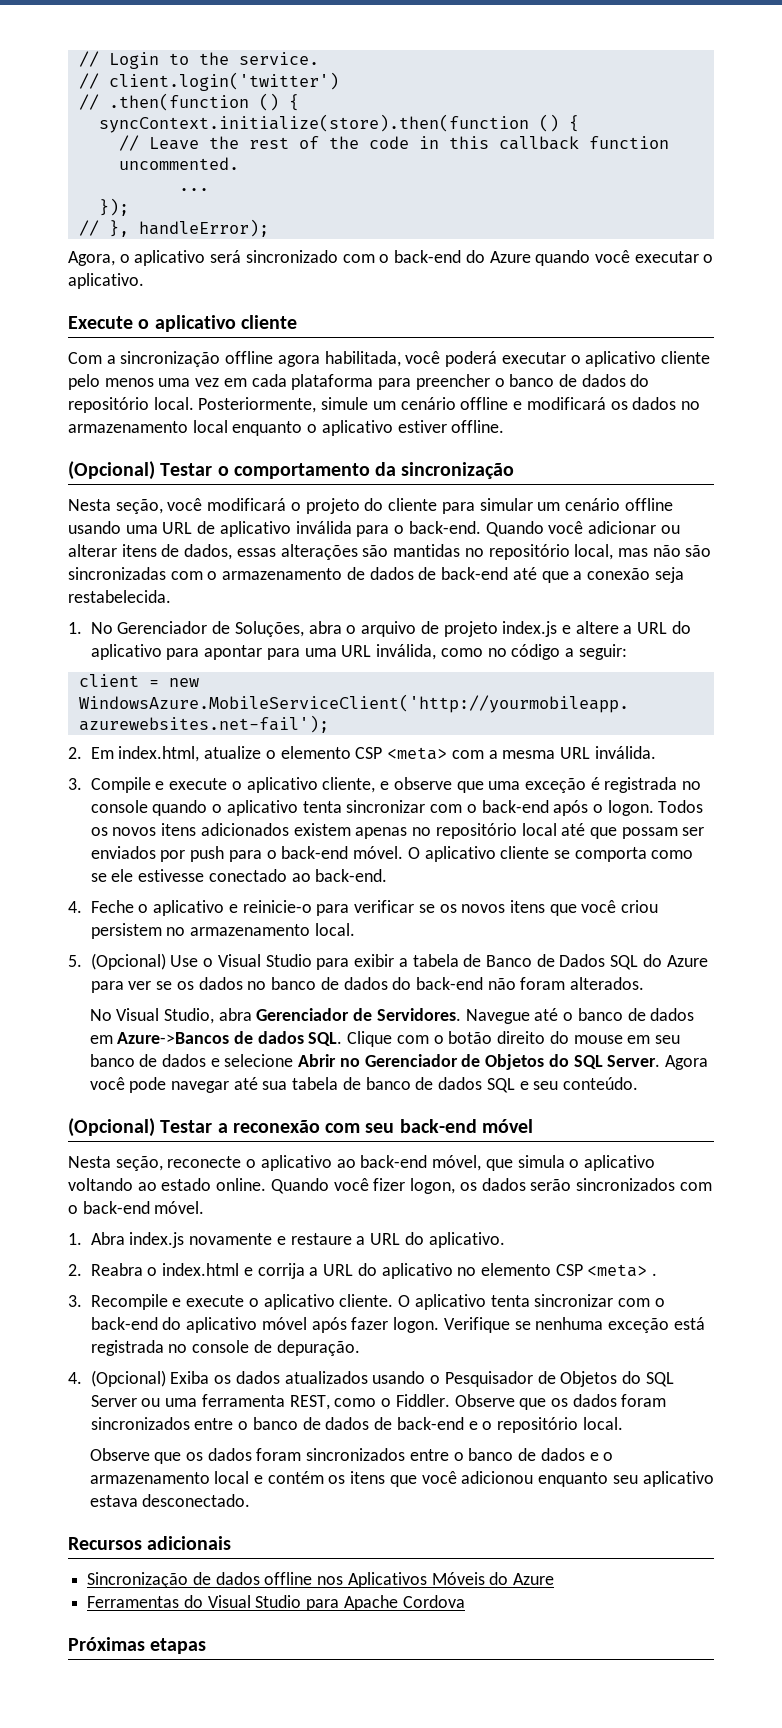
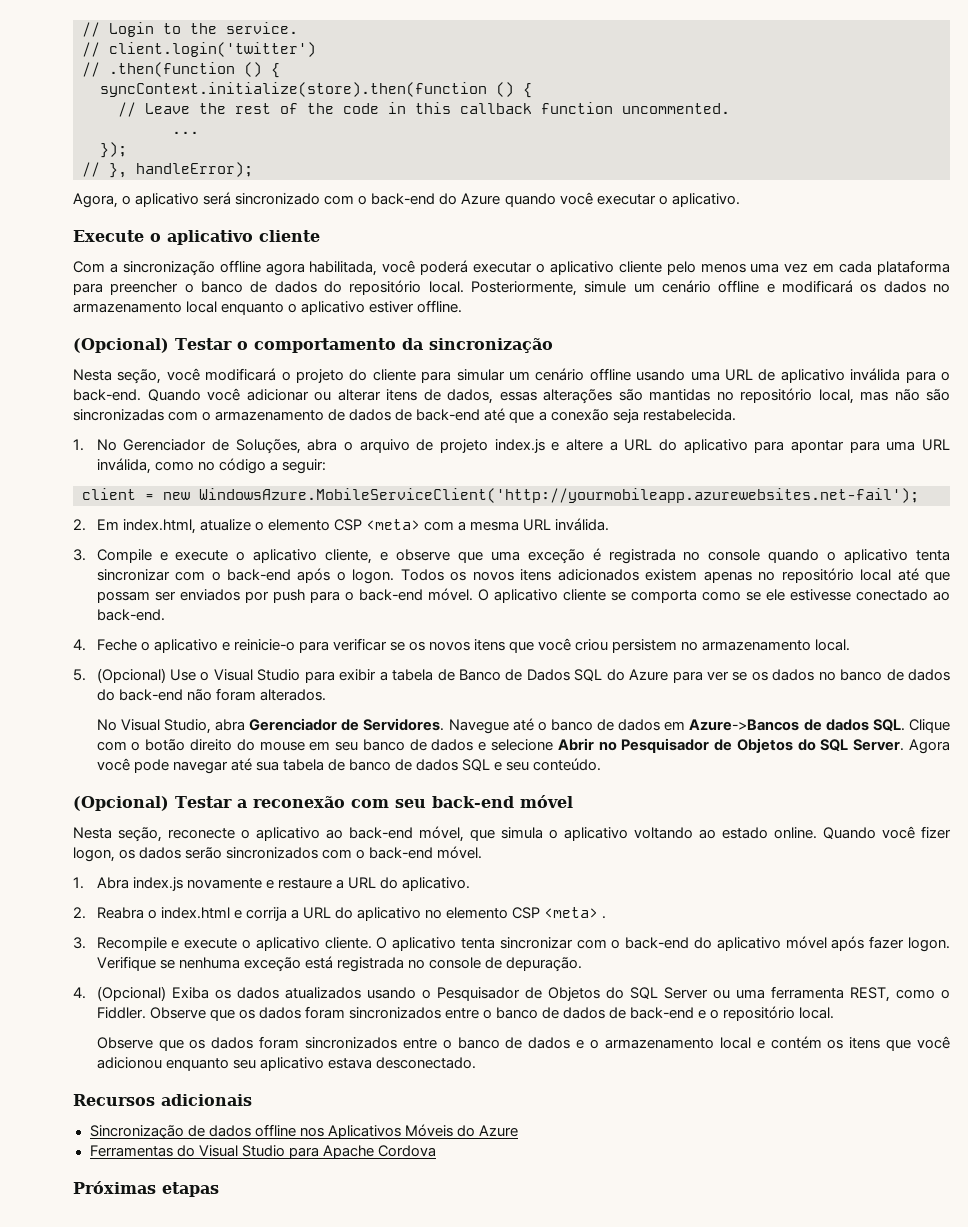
[364,1054,458,1067] Gerenciador -> [621,738,710,753] Pesquisador

